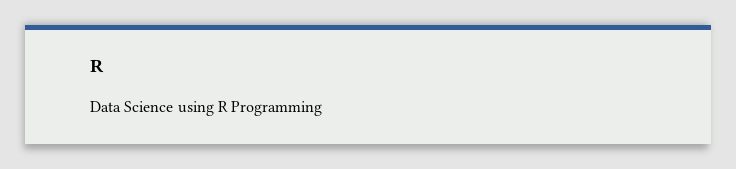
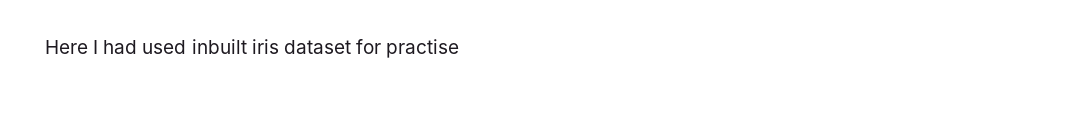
[90,59,104,73] [90,101,323,116] R // Data Science using R Programming -> [45,39,460,58] Here I had used inbuilt iris dataset for practise

